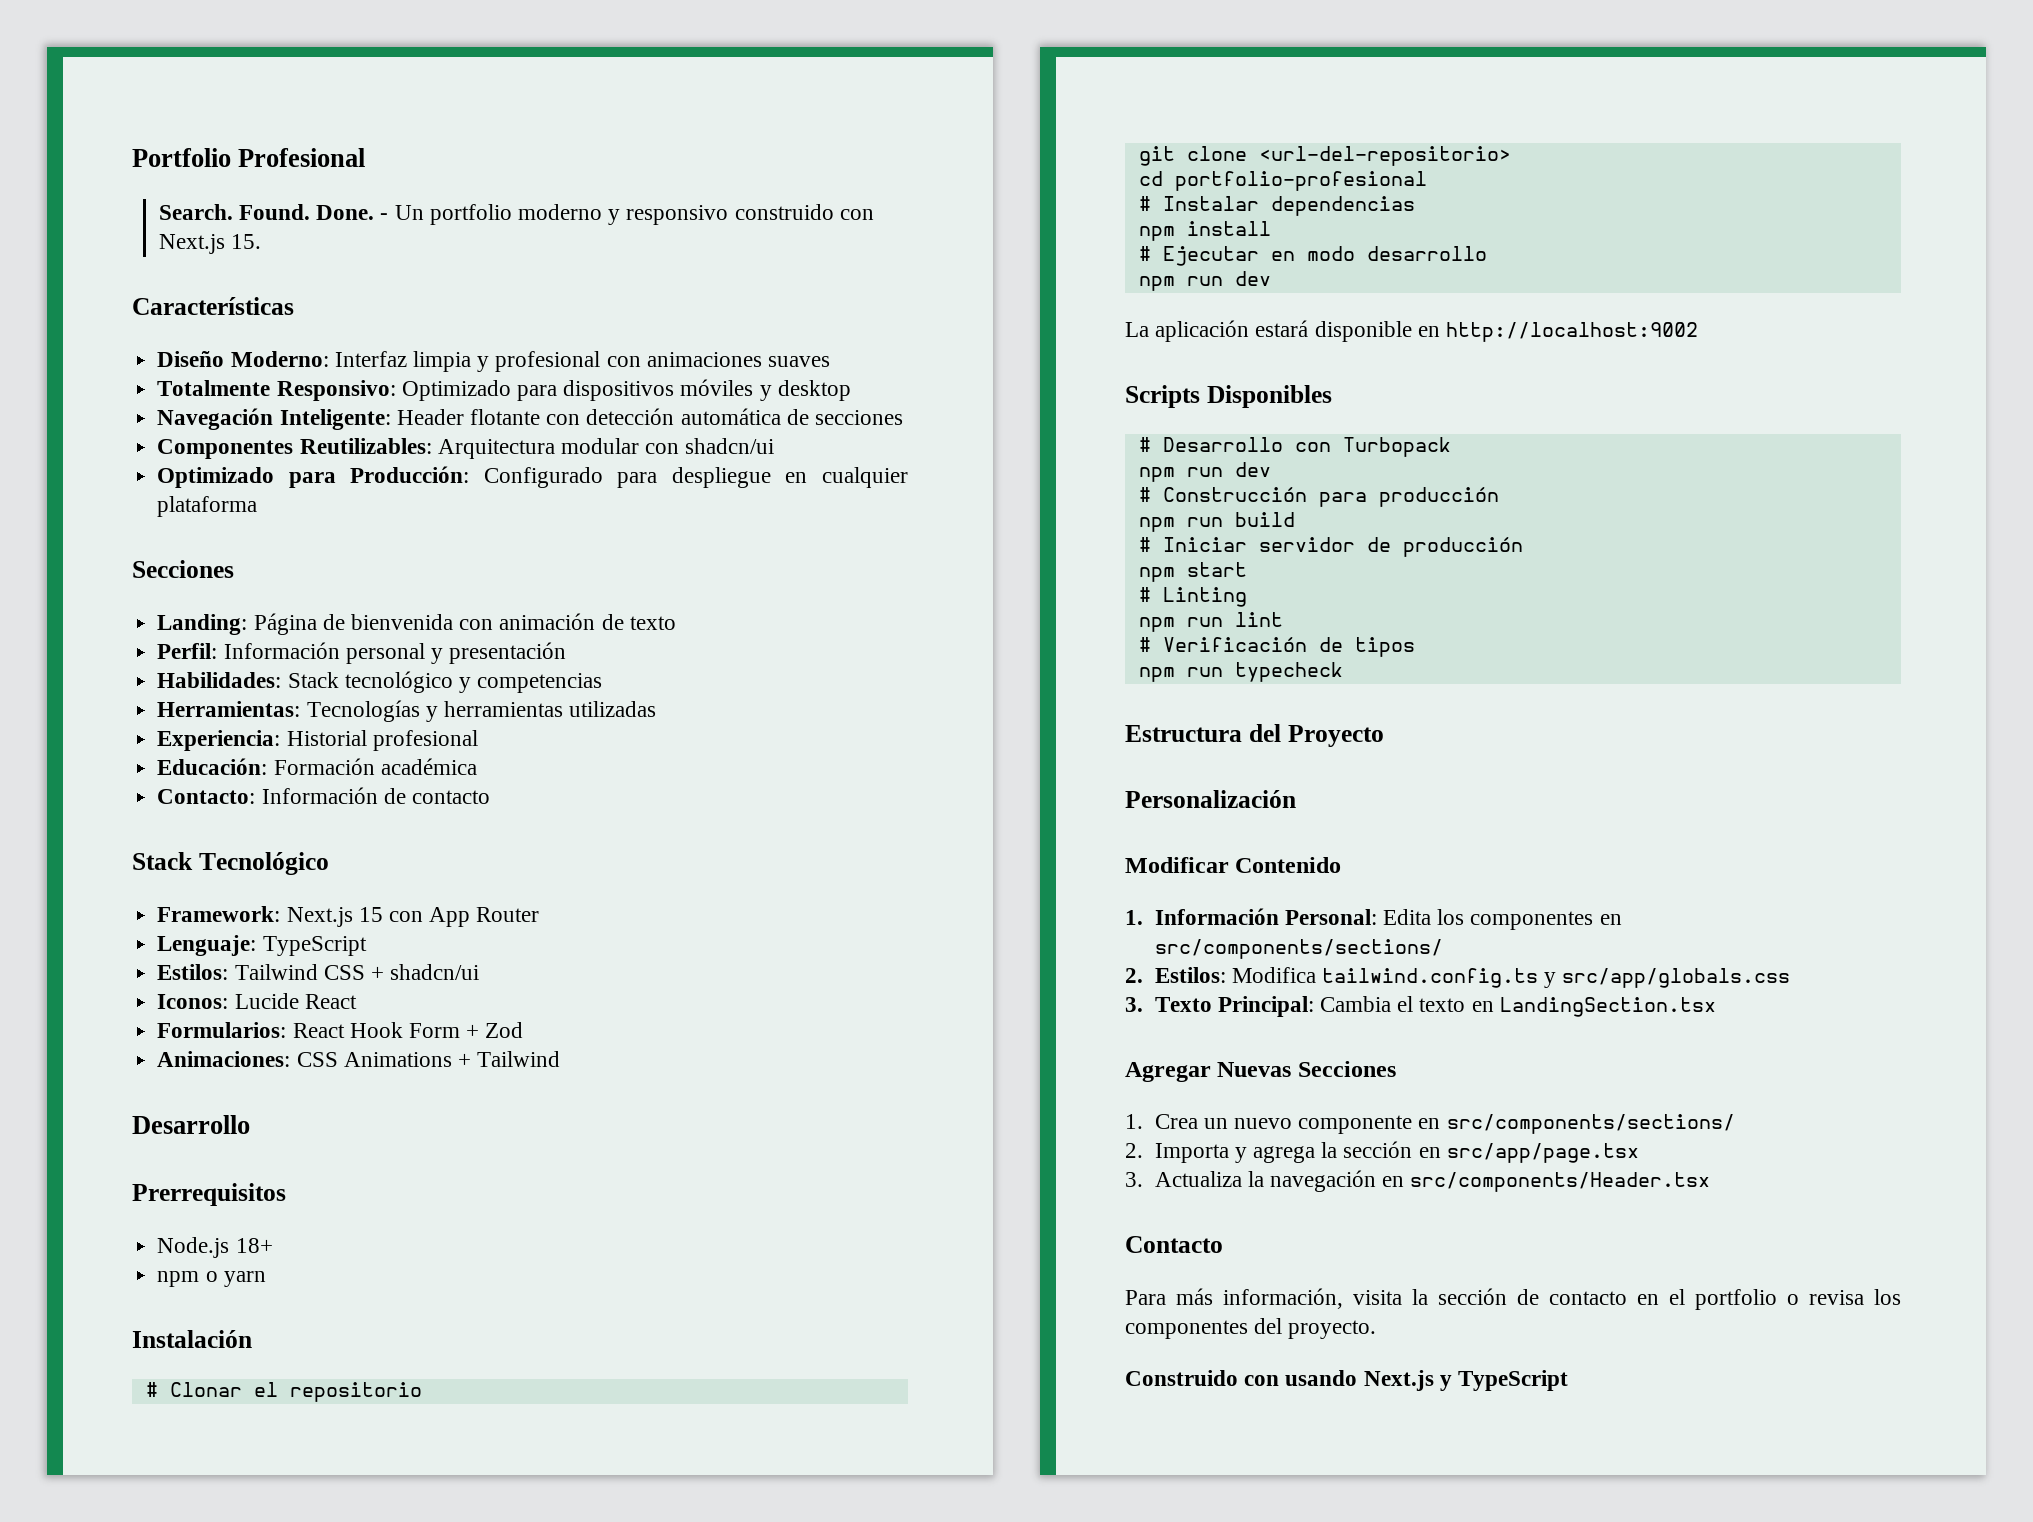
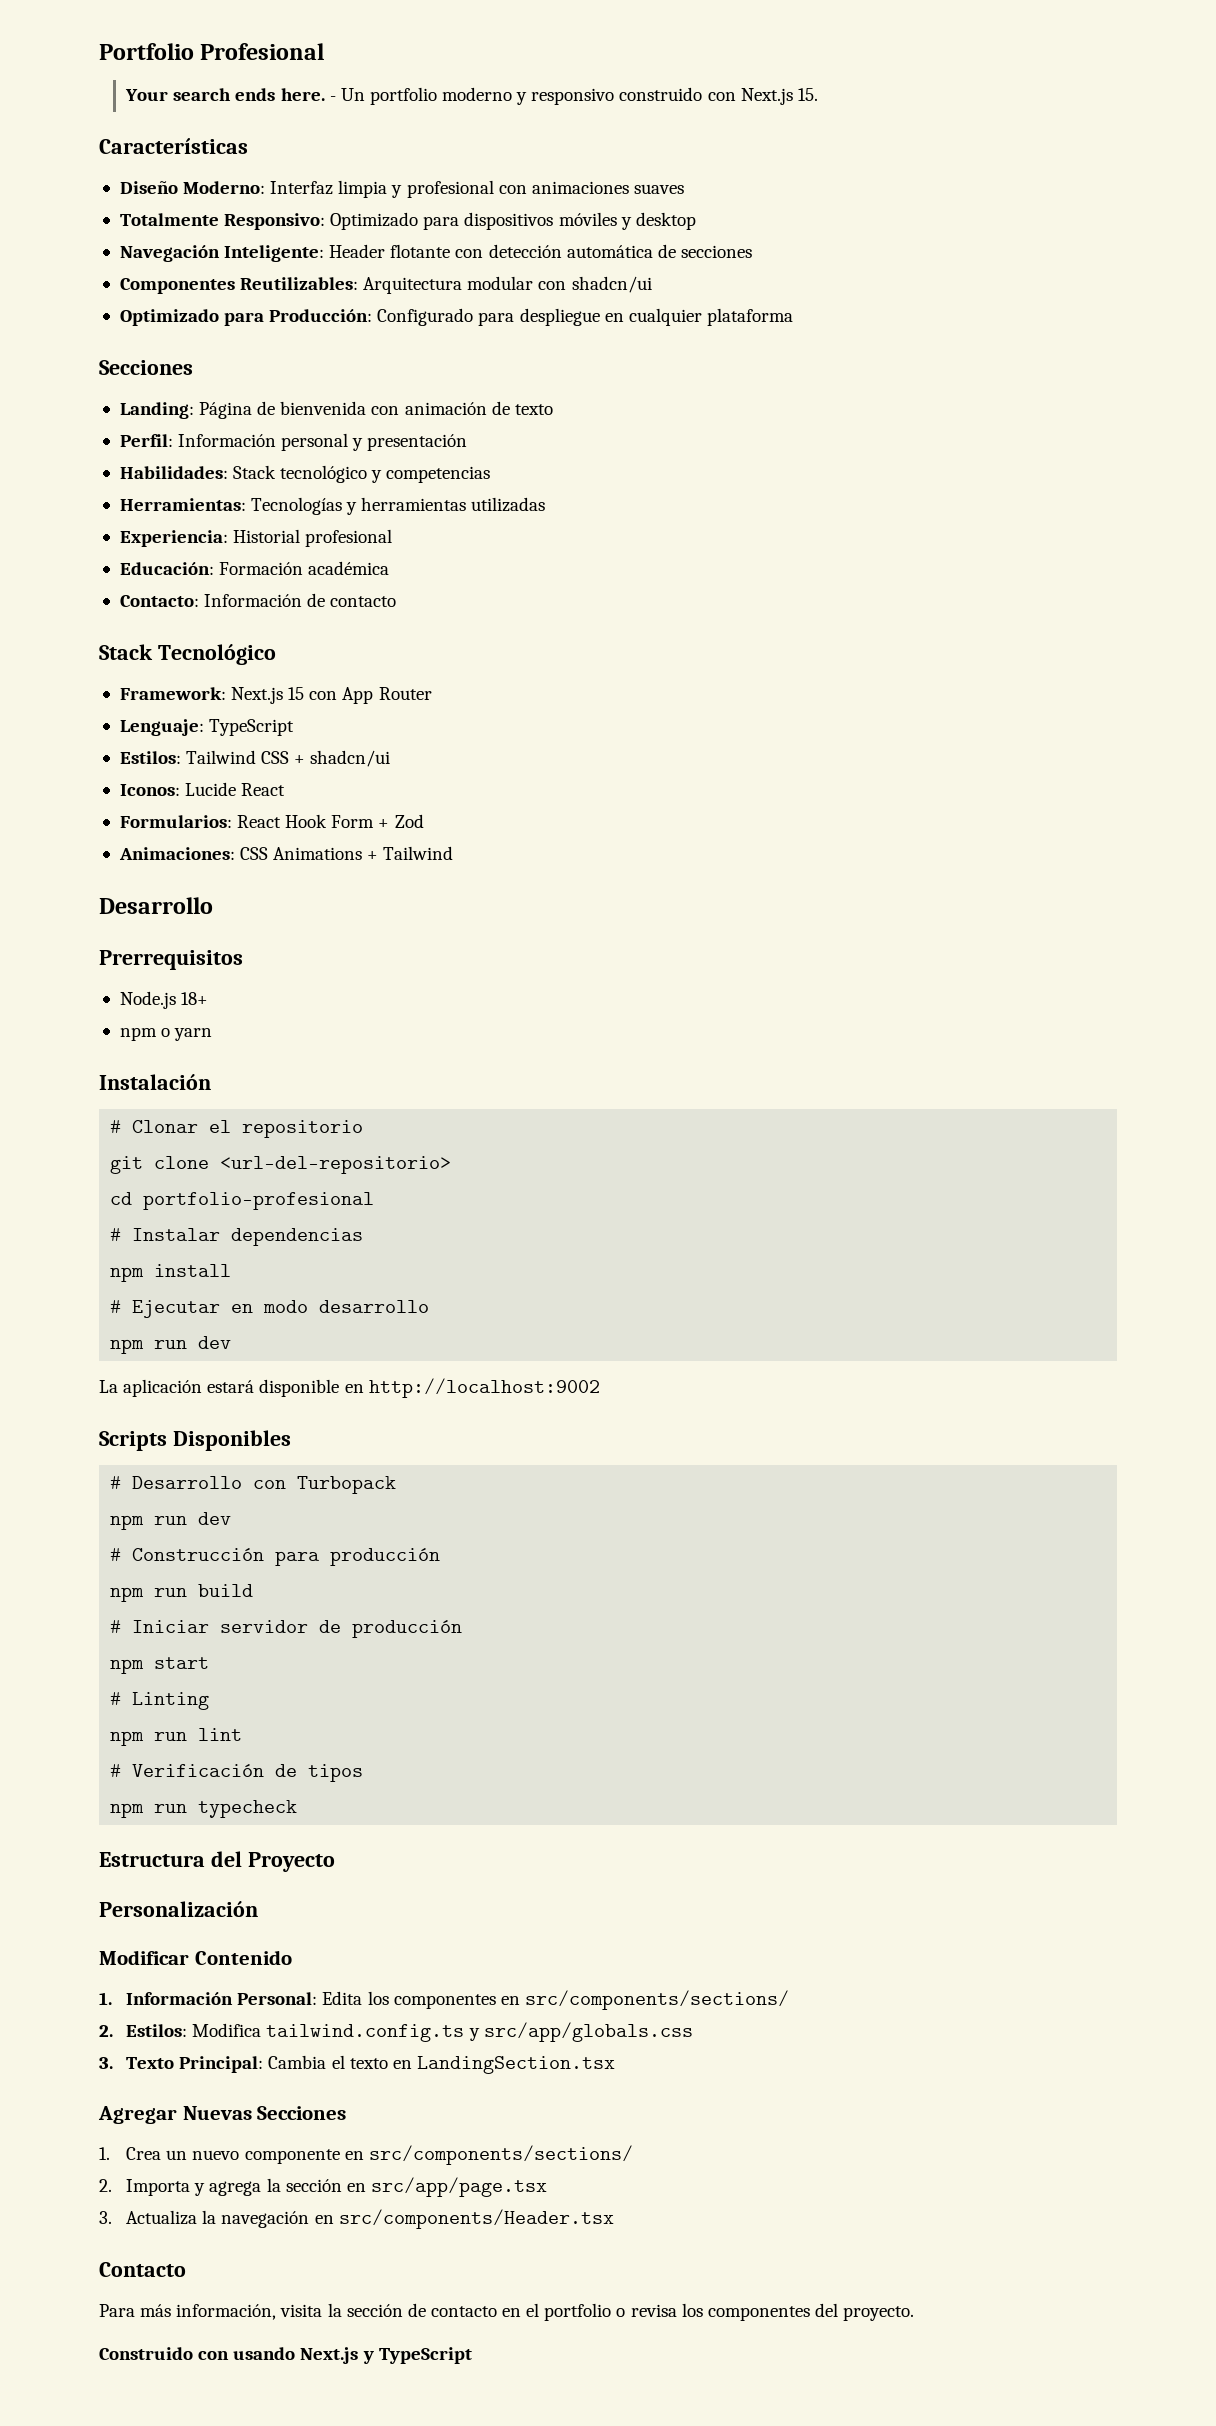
[158,204,375,220] Search. Found. Done. -> [125,88,325,101] Your search ends here.

